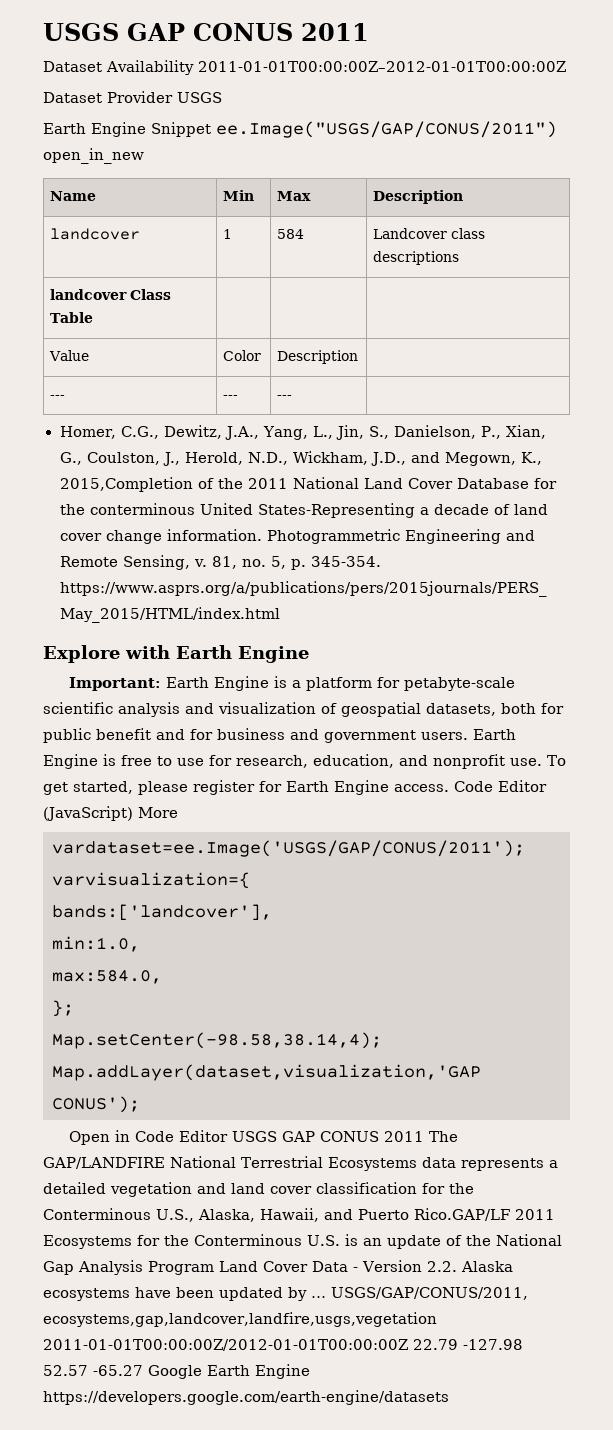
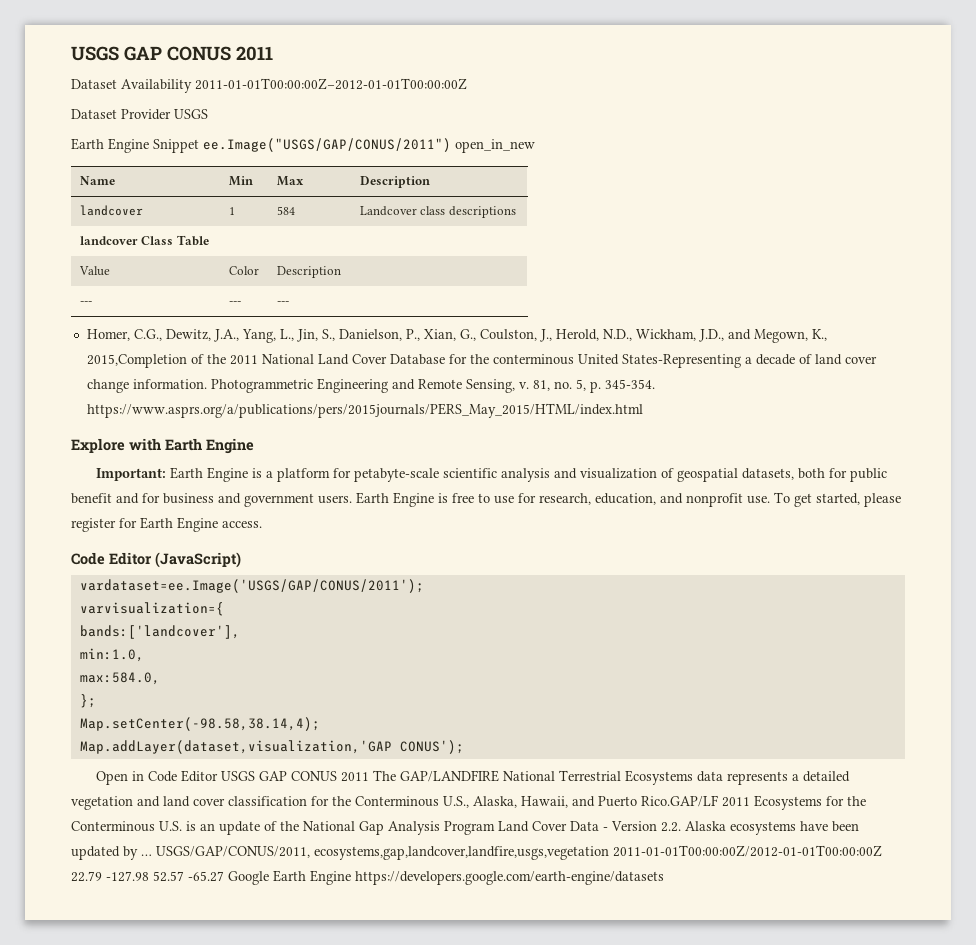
(449, 788) none -> (262, 524) //
[138,807,178,818] More -> (241, 560) none

